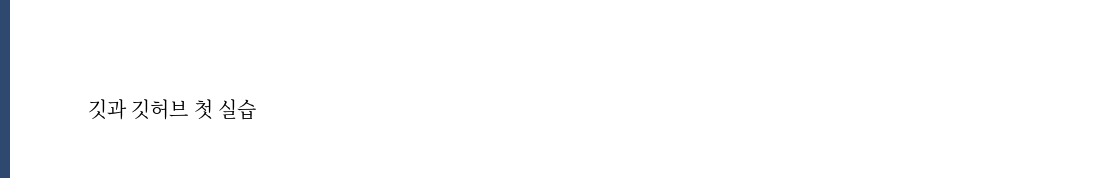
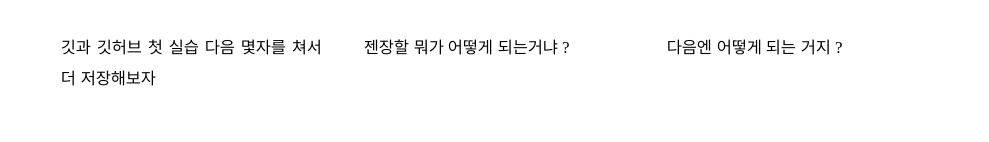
(257, 109) none -> [205,39,322,55] [61,70,156,86] [364,39,571,55] [667,39,844,55] 다음 몇자를 쳐서 더 저장해보자 // 젠장할 뭐가 어떻게 되는거냐 ? // 다음엔 어떻게 되는 거지 ?

